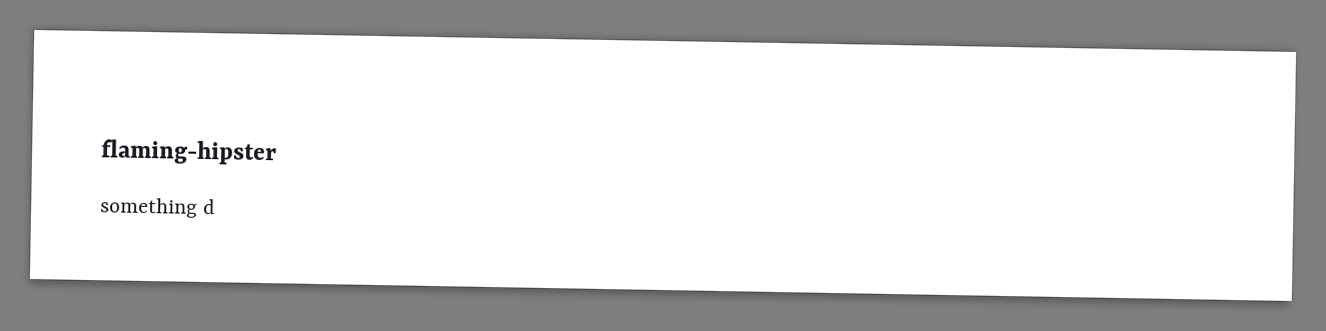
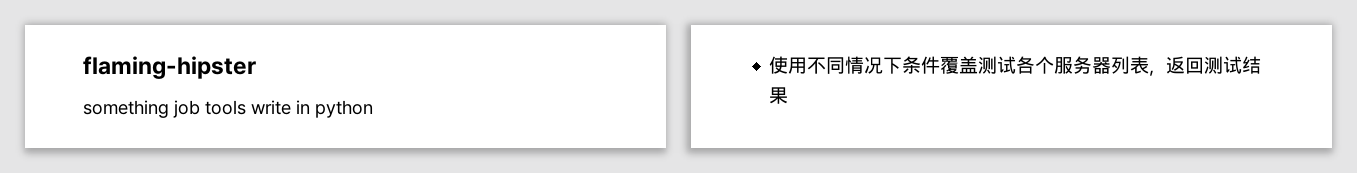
[203,198,216,215] d -> [173,100,373,118] [769,56,1262,76] [769,87,789,104] job tools write in python // 使用不同情况下条件覆盖测试各个服务器列表，返回测试结果

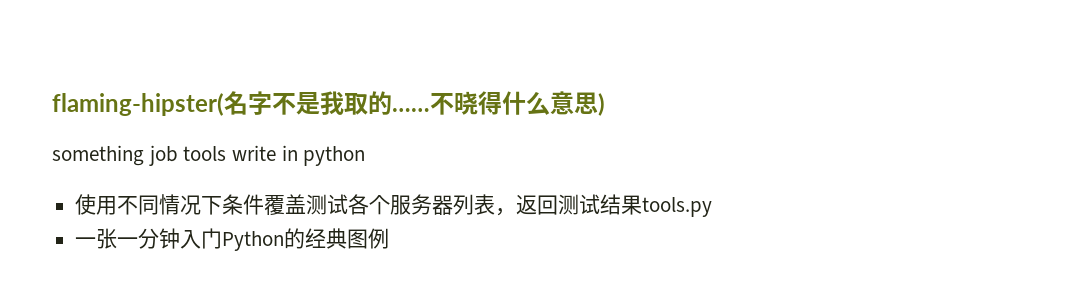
[83,56,256,79] flaming-hipster -> [52,91,605,116] flaming-hipster(名字不是我取的……不晓得什么意思)
(789, 95) none -> [642,197,713,217] [75,228,390,251] tools.py // 一张一分钟入门Python的经典图例

